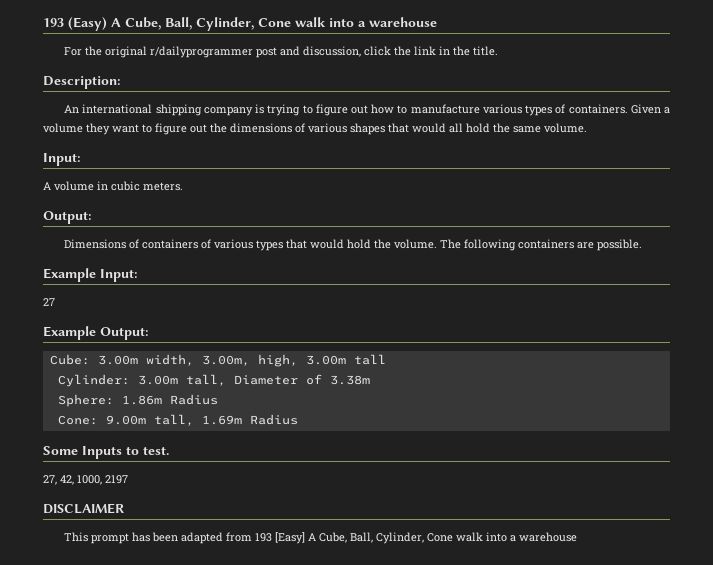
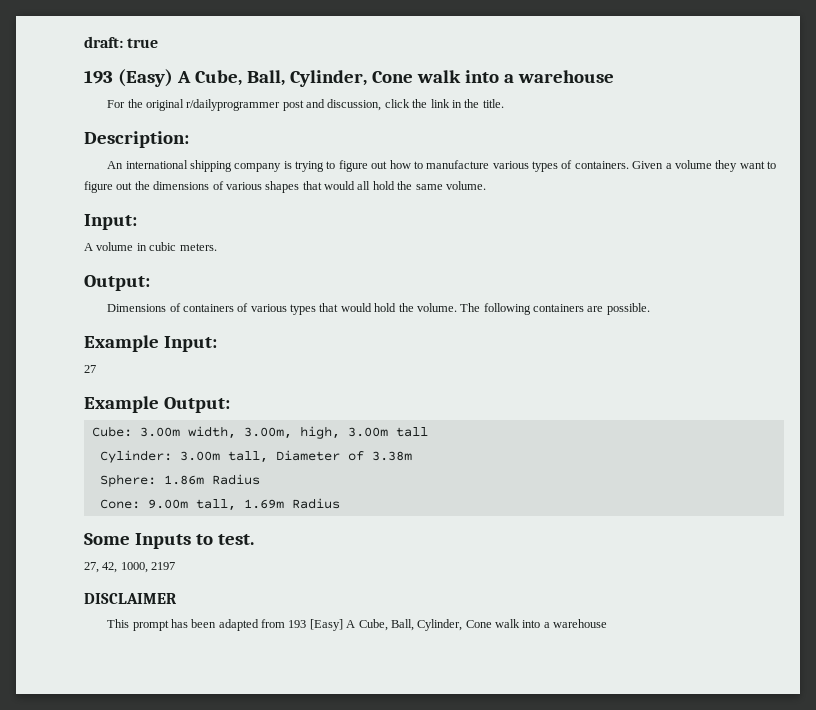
(43, 22) none -> [84,36,159,48] draft: true //

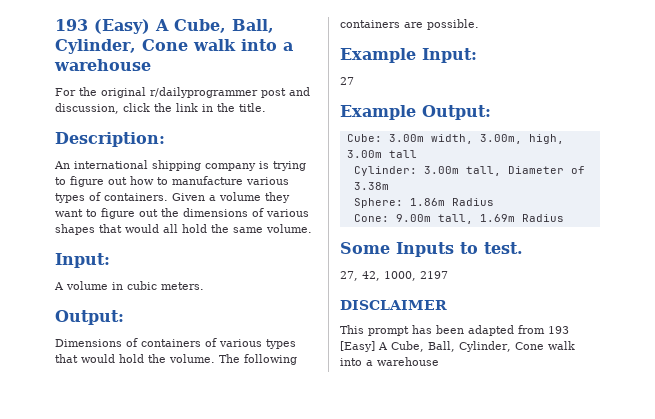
[84,36,159,48] draft: true // -> (55, 25) none

